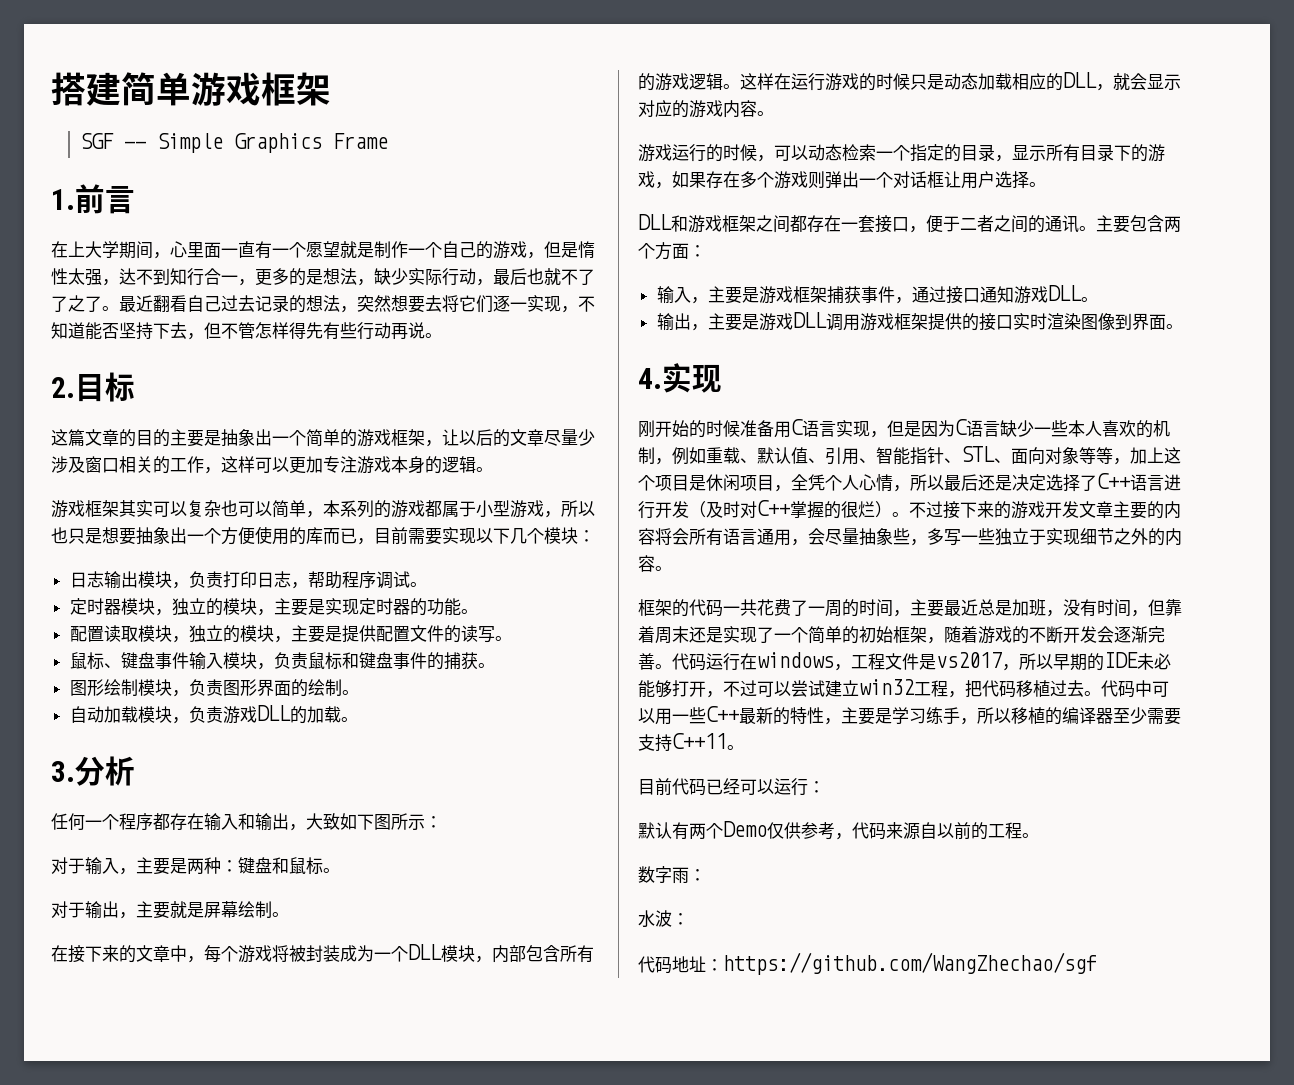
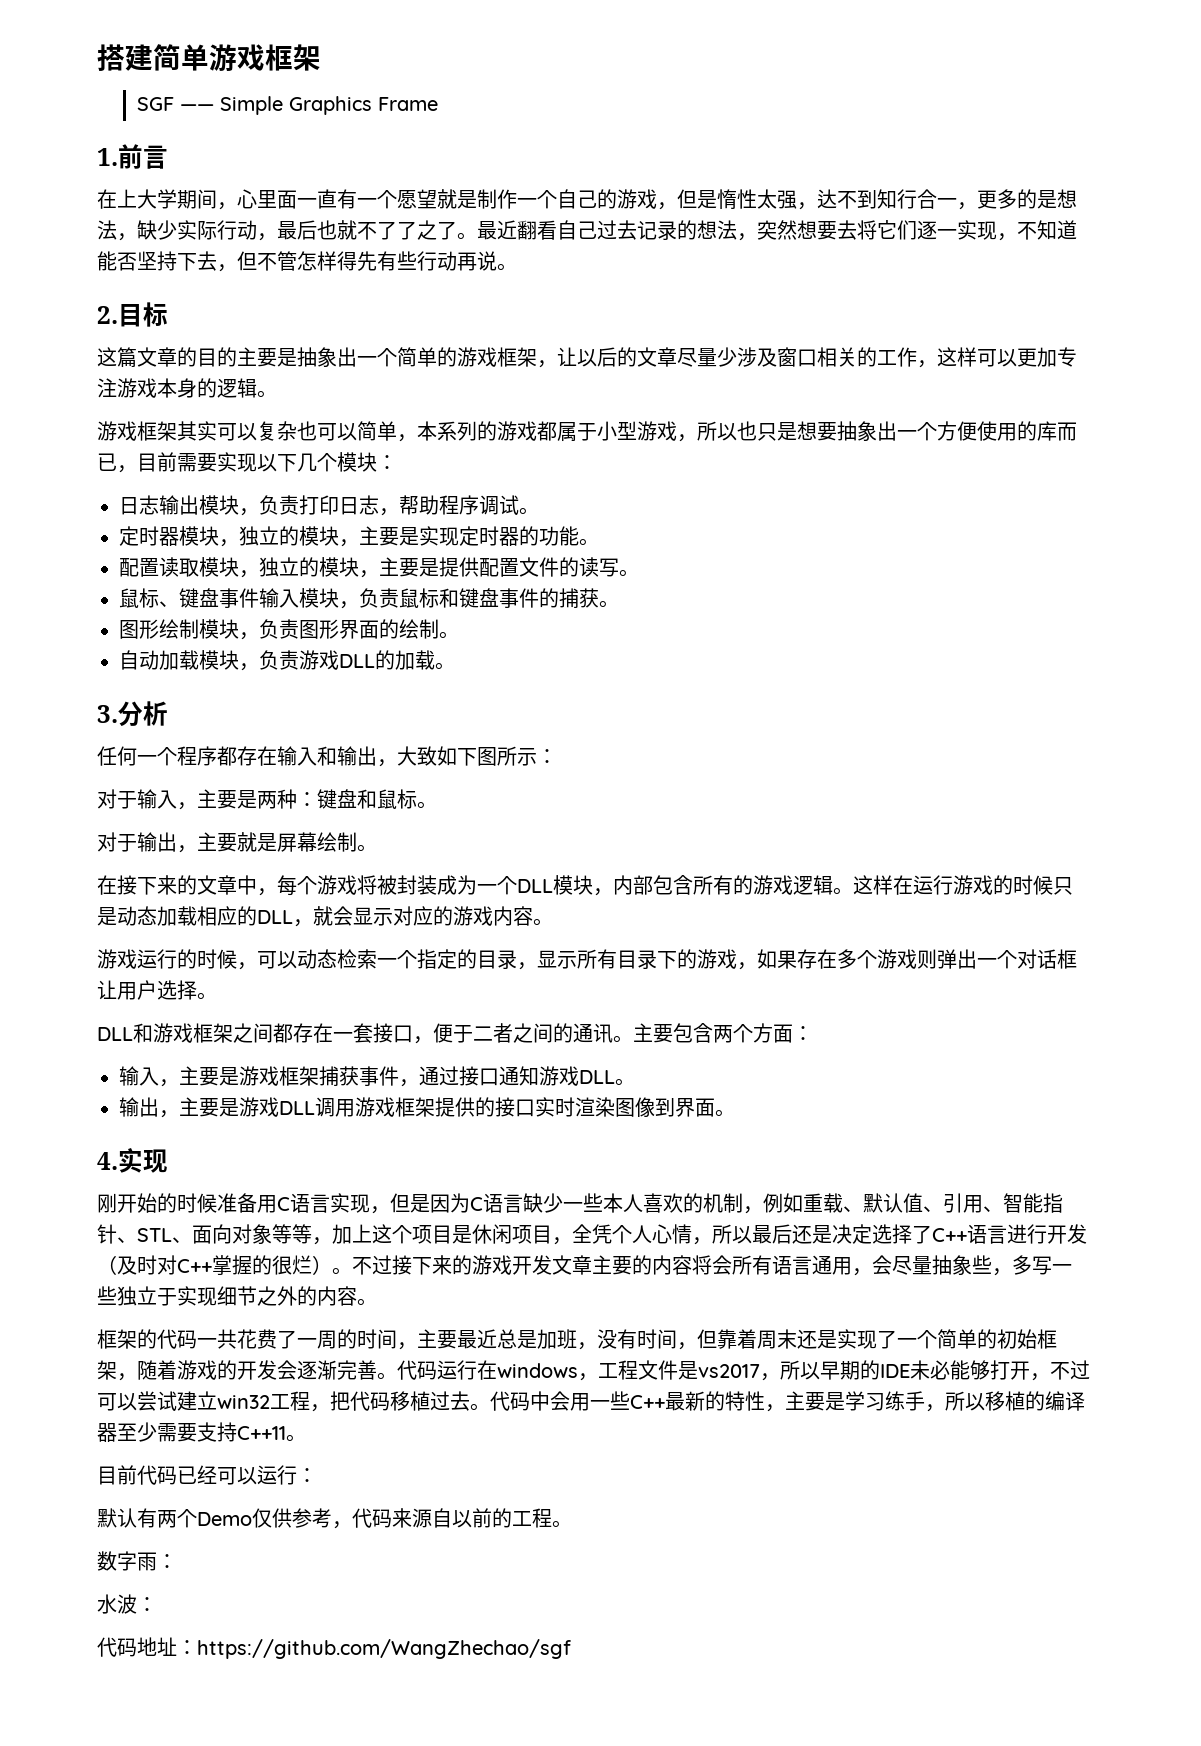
[1029,626,1063,643] 不断 -> (237, 1370) none
[1152,681,1169,697] [638,708,655,723] 可以 -> [550,1391,570,1411] 会

